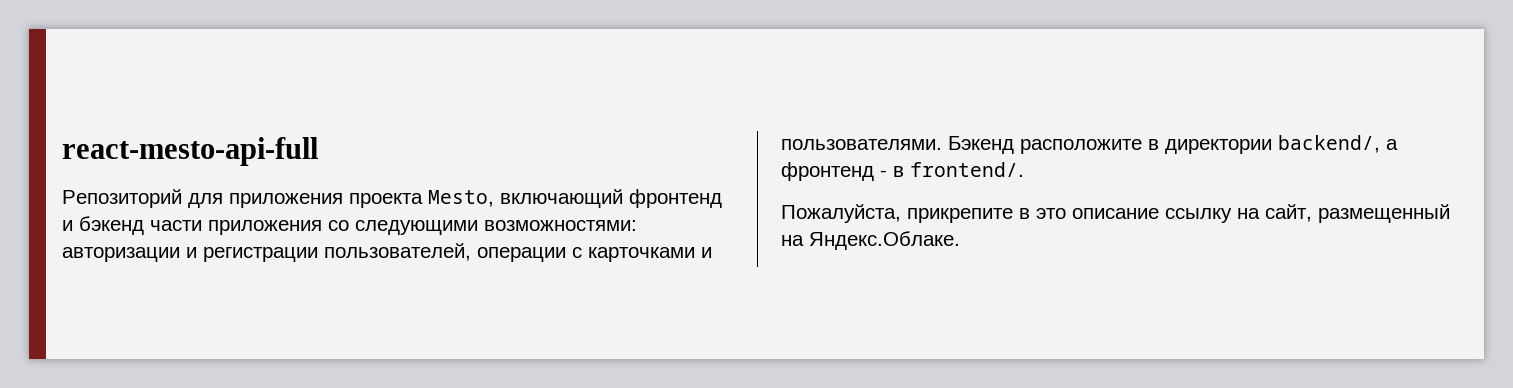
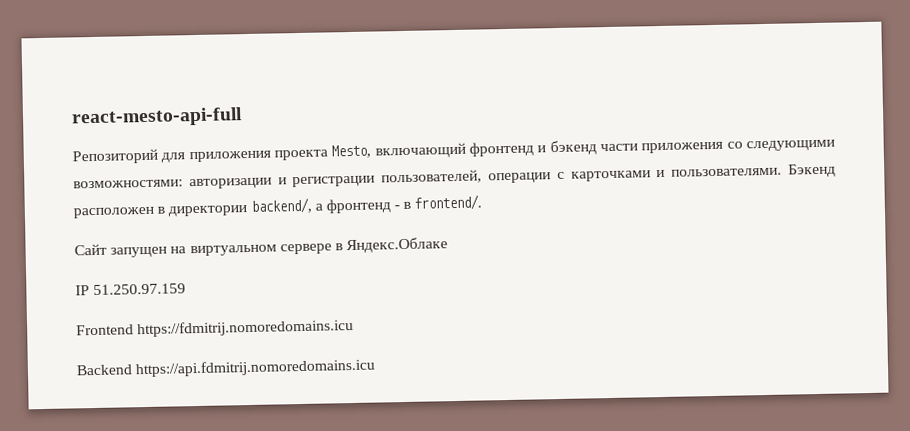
[1020,139,1142,154] расположите -> [73,206,154,219] расположен
[781,204,1450,223] [781,231,960,250] Пожалуйста, прикрепите в это описание ссылку на сайт, размещенный на Яндекс.Облаке. -> [74,237,449,258] [75,283,187,296] [76,318,355,338] [76,358,377,378] Сайт запущен на виртуальном сервере в Яндекс.Облаке // IP 51.250.97.159 // Frontend https://fdmitrij.nomoredomains.icu // Backend https://api.fdmitrij.nomoredomains.icu

